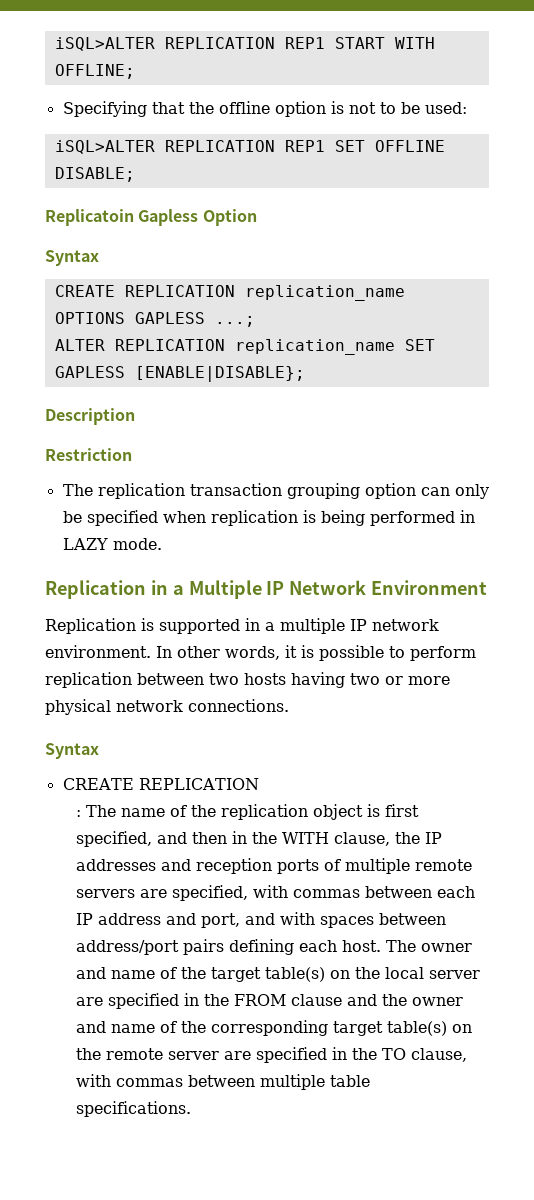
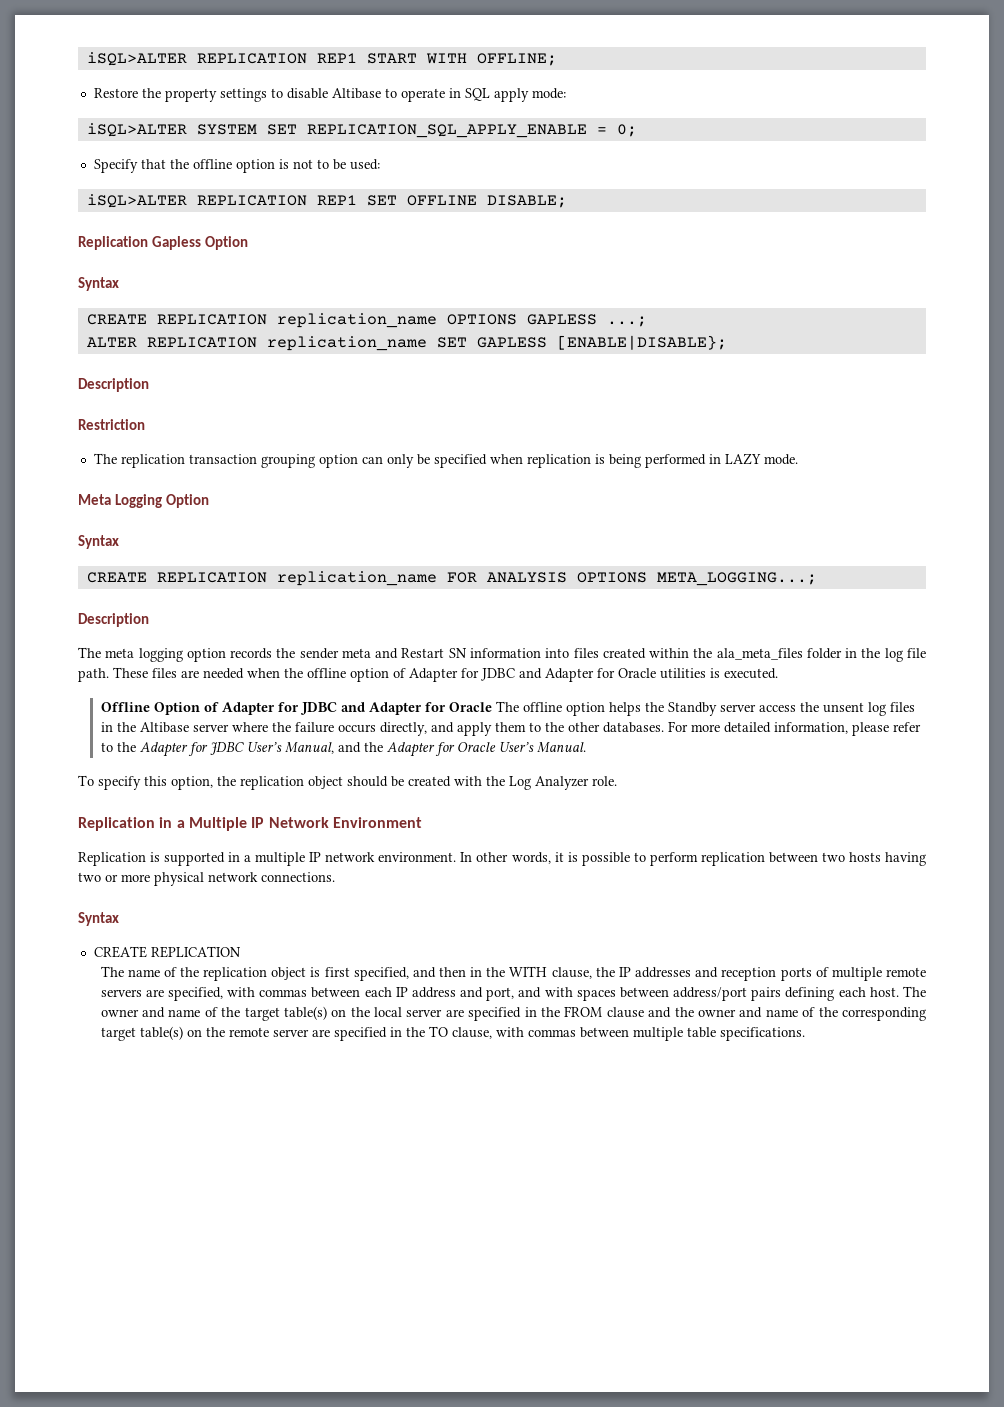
[62,101,147,117] Specifying -> [93,88,566,102] [86,123,637,138] [93,159,138,173] Restore the property settings to disable Altibase to operate in SQL apply mode: // iSQL>ALTER SYSTEM SET REPLICATION_SQL_APPLY_ENABLE = 0; // Specify
[45,209,134,226] Replicatoin -> [78,236,148,250] Replication
(162, 544) none -> [78,494,209,508] [78,535,119,549] [86,571,817,586] [78,613,149,627] [78,647,926,662] [78,667,778,682] [100,701,915,716] [100,721,921,736] [100,742,586,757] [78,775,617,790] // Meta Logging Option // Syntax // CREATE REPLICATION replication_name FOR ANALYSIS OPTIONS META_LOGGING...; // Description // The meta logging option records the sender meta and Restart SN information into files created within the ala_meta_files folder in the log file path. These files are needed when the offline option of Adapter for JDBC and Adapter for Oracle utilities is executed. // Offline Option of Adapter for JDBC and Adapter for Oracle The offline option helps the Standby server access the unsent log files in the Altibase server where the failure occurs directly, and apply them to the other databases. For more detailed information, please refer to the Adapter for JDBC User’s Manual, and the Adapter for Oracle User’s Manual. // To specify this option, the replication object should be created with the Log Analyzer role.
[76,810,82,817] : -> (241, 952) none

